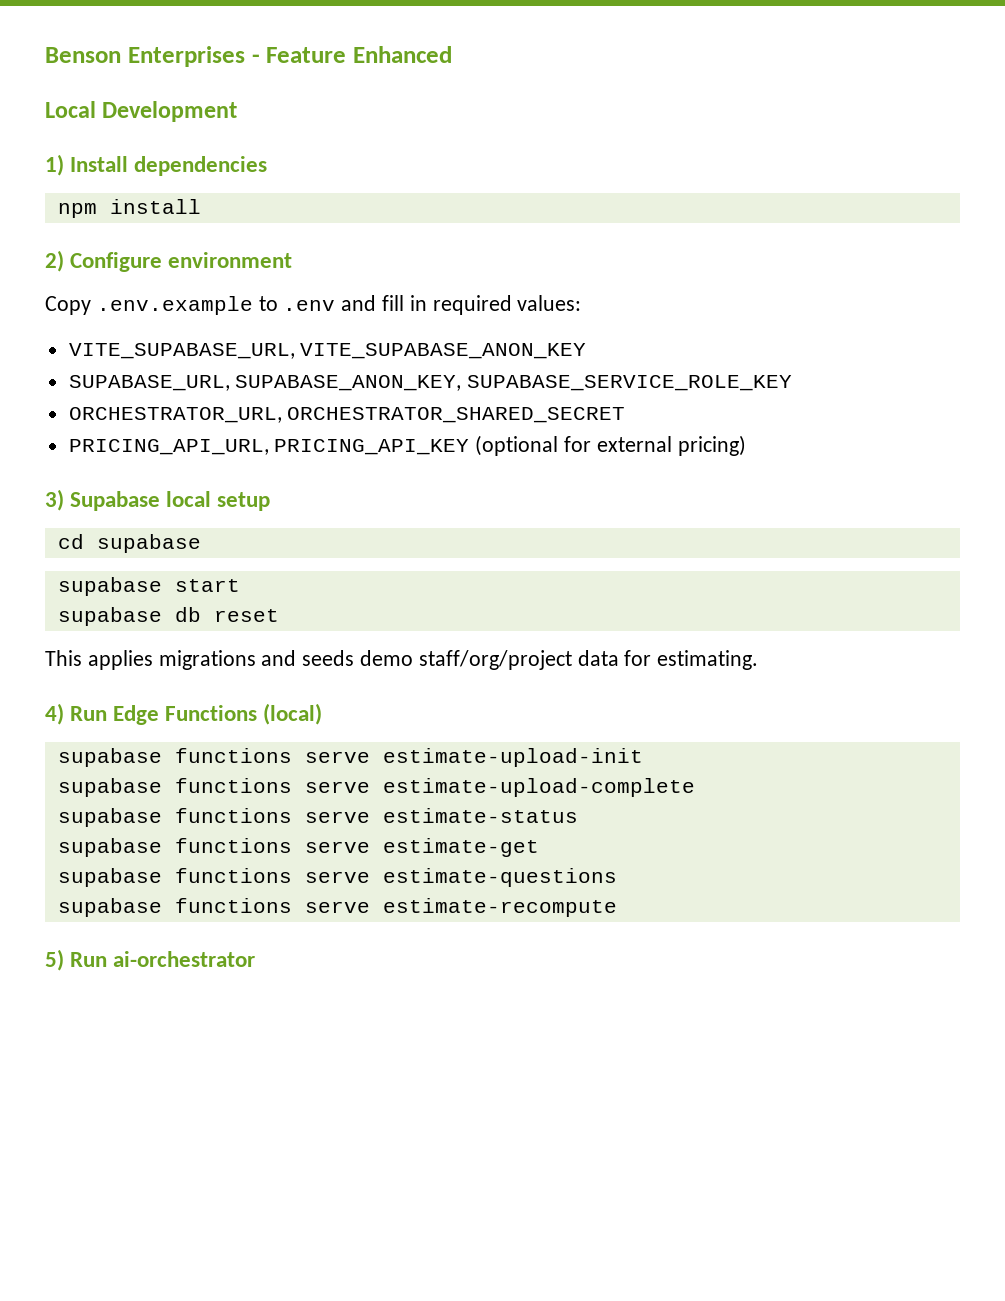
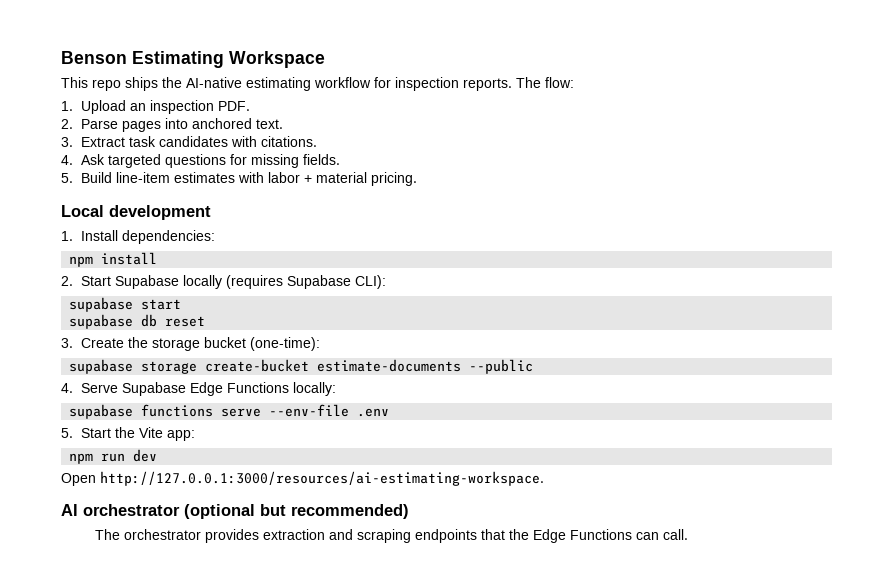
[127,46,452,67] [45,101,238,122] [45,154,268,176] [57,199,201,218] [45,250,293,272] [45,295,582,315] [68,343,587,359] [68,375,793,391] [68,407,626,423] [68,435,746,456] [45,489,271,511] [57,534,201,553] Enterprises - Feature Enhanced // Local Development // 1) Install dependencies // npm install // 2) Configure environment // Copy .env.example to .env and fill in required values: // VITE_SUPABASE_URL, VITE_SUPABASE_ANON_KEY // SUPABASE_URL, SUPABASE_ANON_KEY, SUPABASE_SERVICE_ROLE_KEY // ORCHESTRATOR_URL, ORCHESTRATOR_SHARED_SECRET // PRICING_API_URL, PRICING_API_KEY (optional for external pricing) // 3) Supabase local setup // cd supabase -> [132,51,325,68] [61,77,574,91] [61,100,251,114] [61,118,284,132] [61,136,318,147] [61,154,341,168] [61,172,418,186] [61,205,211,220] [61,230,216,244] [69,252,158,267] [61,275,387,289] Estimating Workspace // This repo ships the AI-native estimating workflow for inspection reports. The flow: // 1. Upload an inspection PDF. // 2. Parse pages into anchored text. // 3. Extract task candidates with citations. // 4. Ask targeted questions for missing fields. // 5. Build line-item estimates with labor + material pricing. // Local development // 1. Install dependencies: // npm install // 2. Start Supabase locally (requires Supabase CLI):
[45,650,759,670] [45,703,323,725] [57,748,643,767] [57,778,695,797] [57,808,578,827] [57,838,539,857] [57,868,617,887] [57,898,617,917] [45,949,256,971] This applies migrations and seeds demo staff/org/project data for estimating. // 4) Run Edge Functions (local) // supabase functions serve estimate-upload-init // supabase functions serve estimate-upload-complete // supabase functions serve estimate-status // supabase functions serve estimate-get // supabase functions serve estimate-questions // supabase functions serve estimate-recompute // 5) Run ai-orchestrator -> [61,337,321,351] [69,359,534,374] [61,382,337,396] [69,404,390,419] [61,427,196,441] [69,449,158,464] [61,471,544,486] [61,504,409,519] [94,529,688,543] 3. Create the storage bucket (one-time): // supabase storage create-bucket estimate-documents --public // 4. Serve Supabase Edge Functions locally: // supabase functions serve --env-file .env // 5. Start the Vite app: // npm run dev // Open http://127.0.0.1:3000/resources/ai-estimating-workspace. // AI orchestrator (optional but recommended) // The orchestrator provides extraction and scraping endpoints that the Edge Functions can call.

